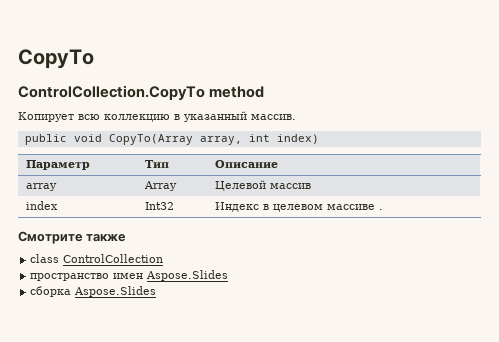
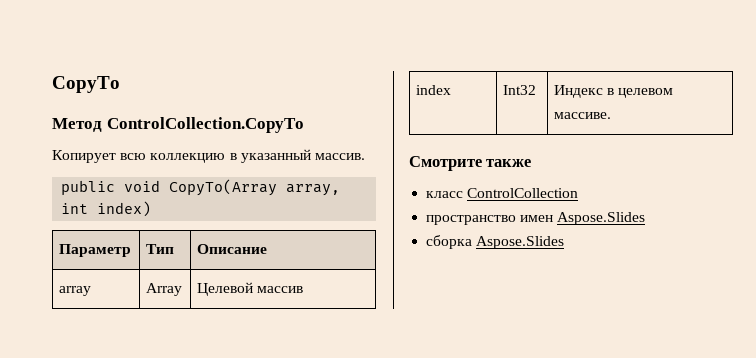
(94, 59) none -> [52,118,102,132] Метод
[209,86,265,98] method -> (304, 125) none
[326,204,383,210] массиве . -> [554,112,612,119] массиве.
[30,254,60,263] class -> [426,191,464,198] класс

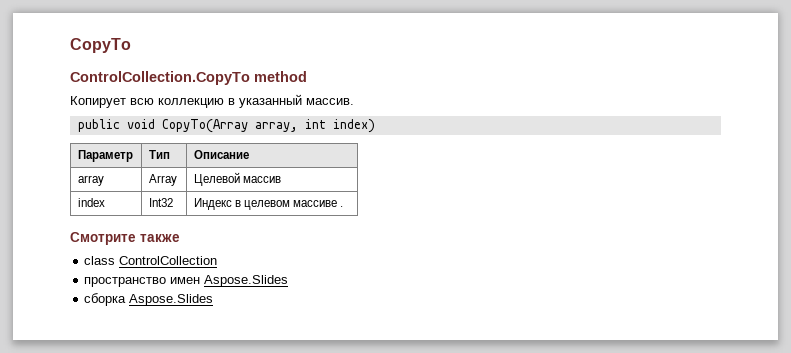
[52,118,102,132] Метод -> (131, 45) none
(304, 125) none -> [254,71,307,82] method
[554,112,612,119] массиве. -> [293,200,344,207] массиве .
[426,191,464,198] класс -> [84,256,116,265] class

